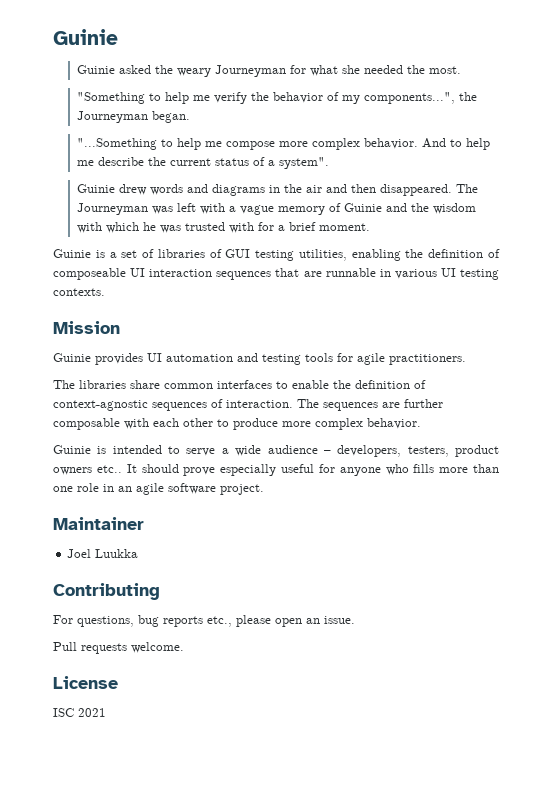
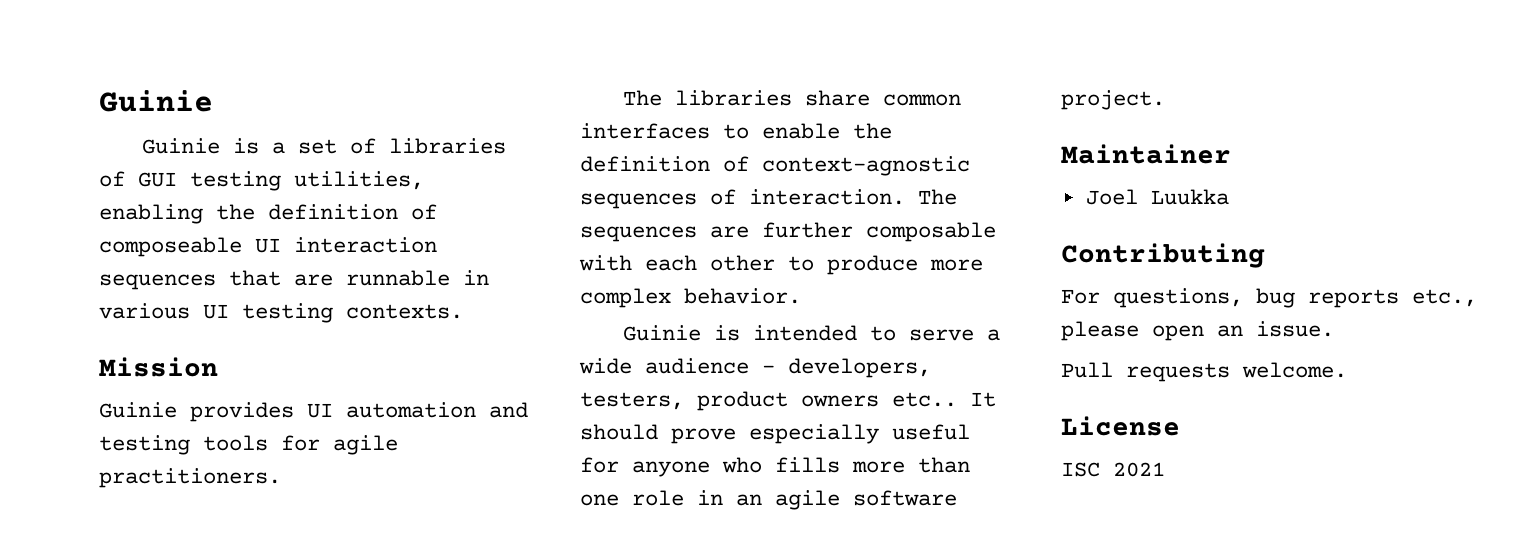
[53,29,118,45] [77,65,462,77] [77,92,478,104] [77,111,191,123] [77,138,491,150] [77,157,330,169] [77,184,479,196] [77,203,477,215] [77,222,371,233] Guinie // Guinie asked the weary Journeyman for what she needed the most. // "Something to help me verify the behavior of my components...", the Journeyman began. // "...Something to help me compose more complex behavior. And to help me describe the current status of a system". // Guinie drew words and diagrams in the air and then disappeared. The Journeyman was left with a vague memory of Guinie and the wisdom with which he was trusted with for a brief moment. -> [99,90,213,112] Guinie

